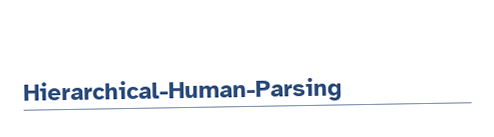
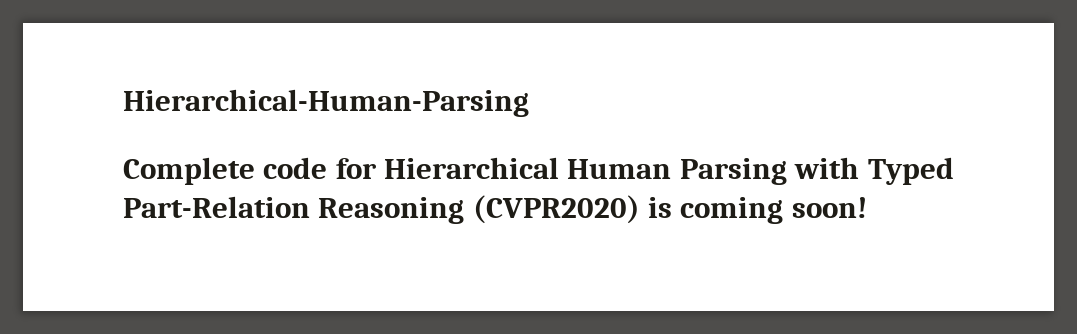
(342, 91) none -> [123,157,954,185] [123,195,867,224] // Complete code for Hierarchical Human Parsing with Typed Part-Relation Reasoning (CVPR2020) is coming soon!

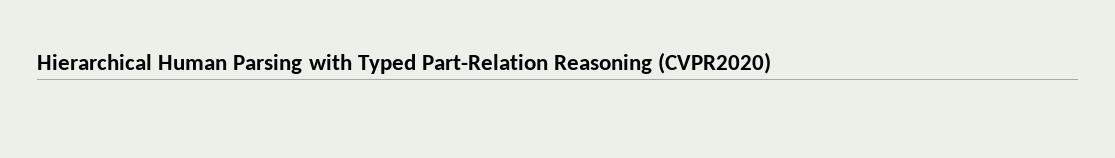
[123,89,529,117] [123,157,377,185] Hierarchical-Human-Parsing // Complete code for -> (37, 62) none
[648,197,867,224] is coming soon! -> (772, 63) none

